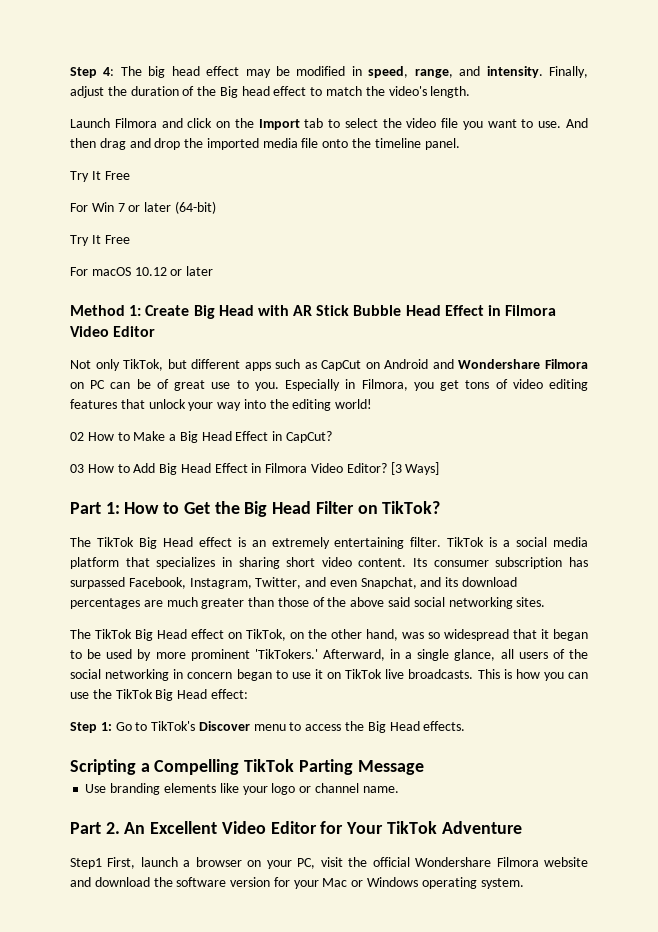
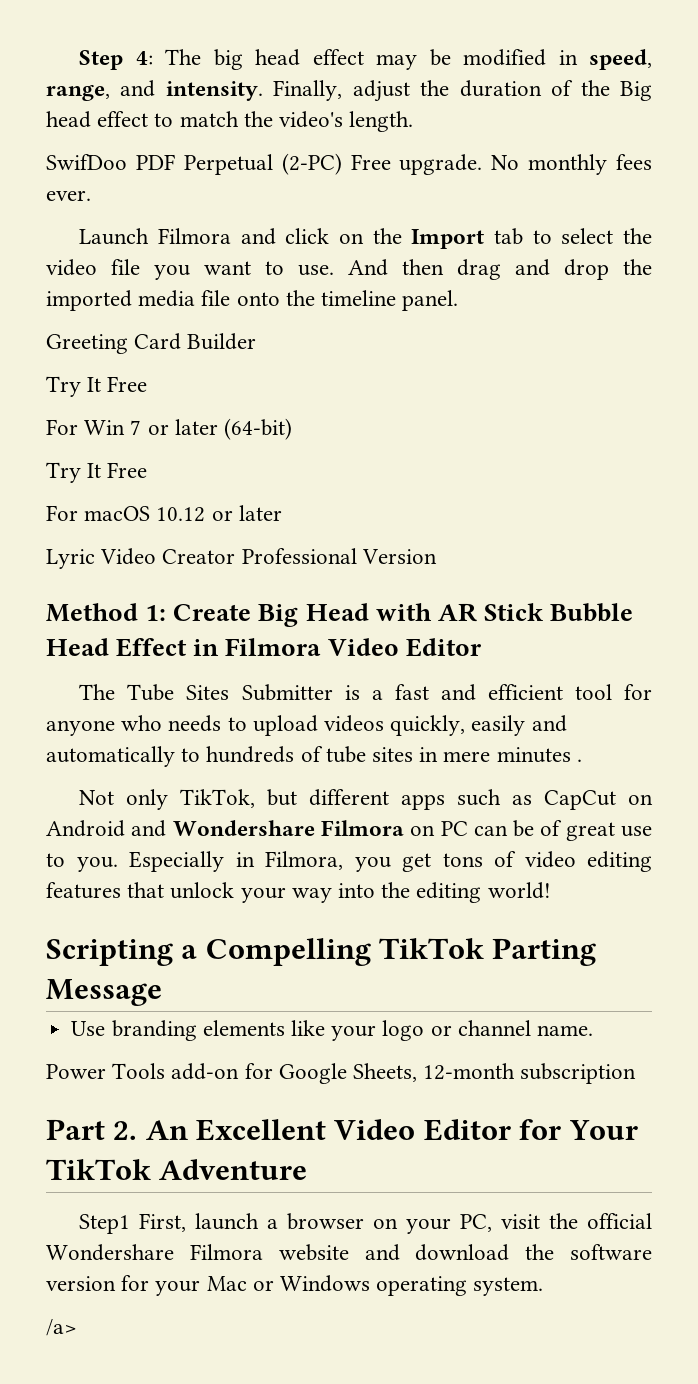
(471, 92) none -> [46,153,652,175] [46,190,91,201] // SwifDoo PDF Perpetual (2-PC) Free upgrade. No monthly fees ever.
(460, 144) none -> [46,333,257,354] // Greeting Card Builder
(214, 271) none -> [46,548,437,569] // Lyric Video Creator Professional Version
(156, 331) none -> [79,684,652,701] [46,715,567,736] [46,746,582,767] // The Tube Sites Submitter is a fast and efficient tool for anyone who needs to upload videos quickly, easily and automatically to hundreds of tube sites in mere minutes .
[70,431,333,443] [70,462,440,475] [70,501,441,517] [70,537,589,549] [70,557,588,569] [70,577,518,589] [70,597,546,609] [70,629,588,641] [70,649,588,661] [70,669,588,681] [70,689,248,701] [70,721,466,733] // 02 How to Make a Big Head Effect in CapCut? // 03 How to Add Big Head Effect in Filmora Video Editor? [3 Ways] // Part 1: How to Get the Big Head Filter on TikTok? // The TikTok Big Head effect is an extremely entertaining filter. TikTok is a social media platform that specializes in sharing short video content. Its consumer subscription has surpassed Facebook, Instagram, Twitter, and even Snapchat, and its download percentages are much greater than those of the above said social networking sites. // The TikTok Big Head effect on TikTok, on the other hand, was so widespread that it began to be used by more prominent 'TikTokers.' Afterward, in a single glance, all users of the social networking in concern began to use it on TikTok live broadcasts. This is how you can use the TikTok Big Head effect: // Step 1: Go to TikTok's Discover menu to access the Big Head effects. -> (551, 890) none
(399, 789) none -> [46,1063,637,1084] // Power Tools add-on for Google Sheets, 12-month subscription
(524, 883) none -> [46,1319,77,1336] // /a>

